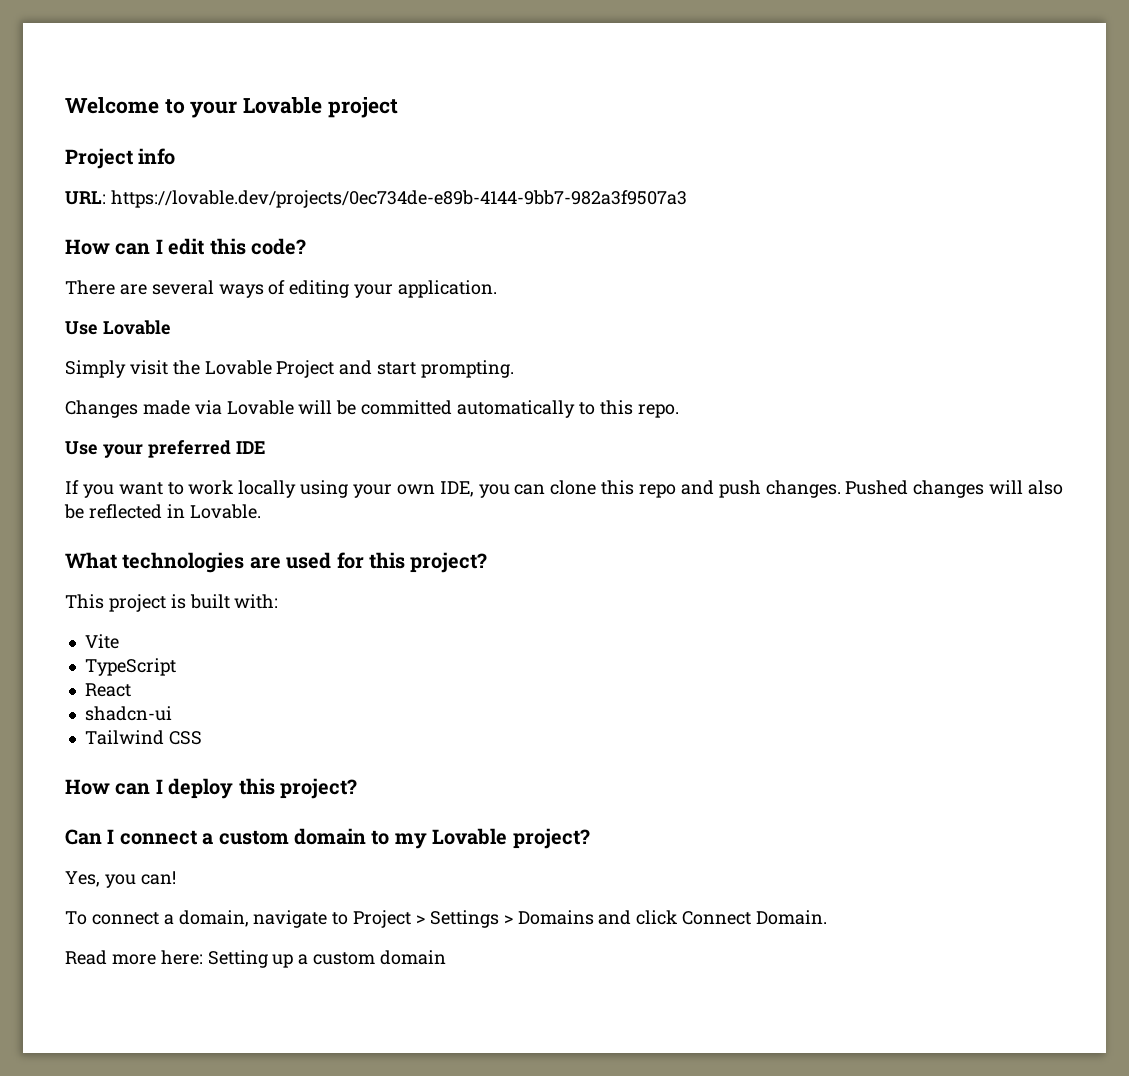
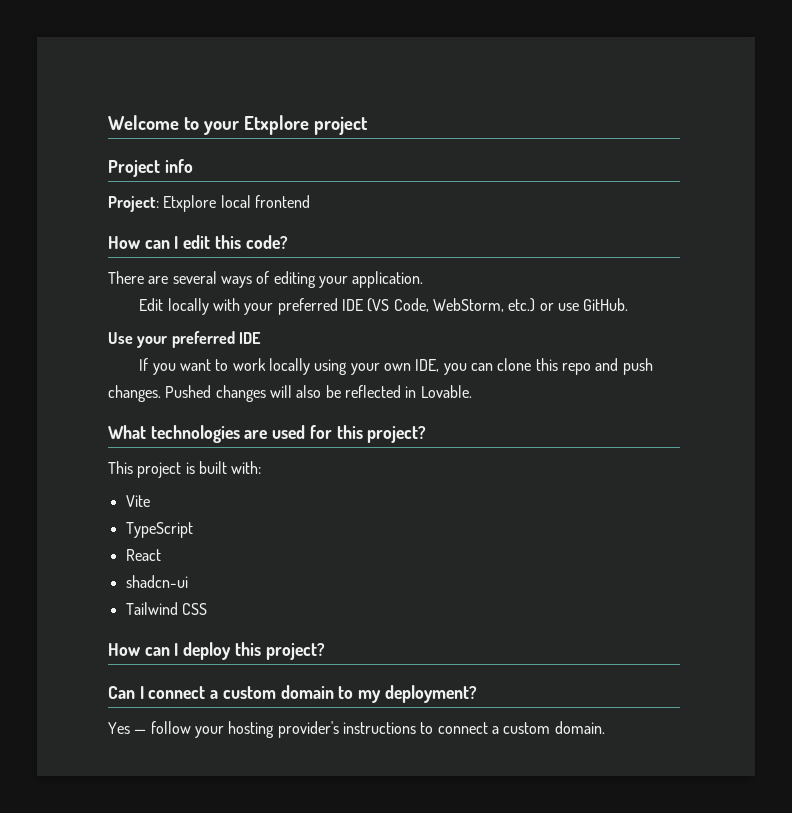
[243,97,323,114] Lovable -> [243,115,309,135] Etxplore
[65,190,687,208] URL: https://lovable.dev/projects/0ec734de-e89b-4144-9bb7-982a3f9507a3 -> [108,195,310,212] Project: Etxplore local frontend
[65,320,171,335] [65,360,515,378] [65,400,679,418] Use Lovable // Simply visit the Lovable Project and start prompting. // Changes made via Lovable will be committed automatically to this repo. -> [139,298,629,315] Edit locally with your preferred IDE (VS Code, WebStorm, etc.) or use GitHub.
[432,828,590,849] [65,871,176,888] [65,910,828,928] [65,950,447,968] Lovable project? // Yes, you can! // To connect a domain, navigate to Project > Settings > Domains and click Connect Domain. // Read more here: Setting up a custom domain -> [384,685,477,703] [108,721,605,738] deployment? // Yes — follow your hosting provider's instructions to connect a custom domain.

